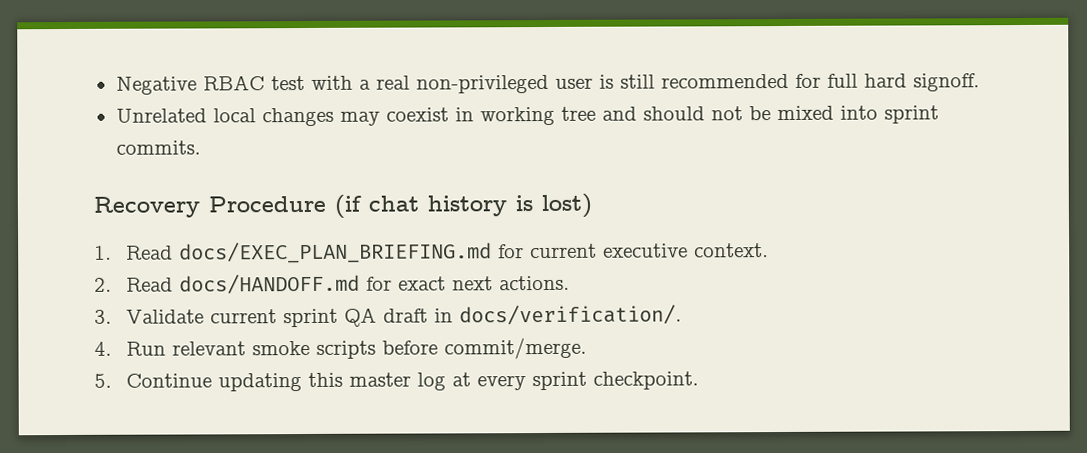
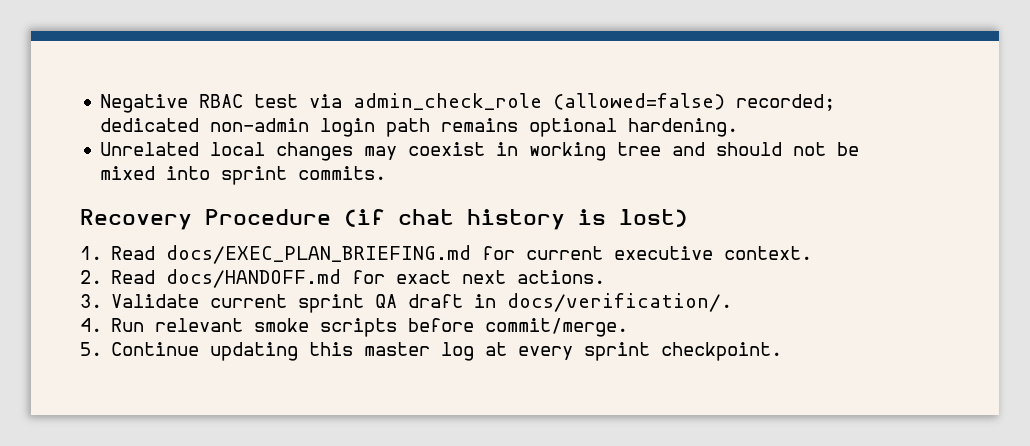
[310,73,980,94] with a real non-privileged user is still recommended for full hard signoff. -> [309,93,836,111] [100,118,739,137] via admin_check_role (allowed=false) recorded; dedicated non-admin login path remains optional hardening.

